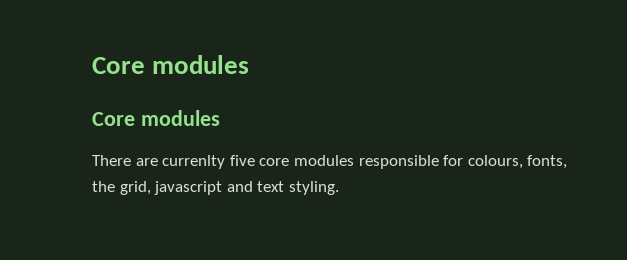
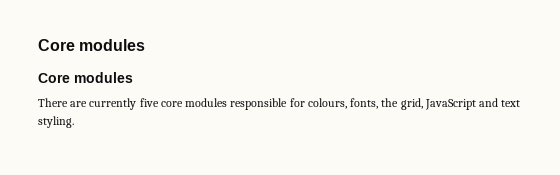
[162,155,226,169] currenlty -> [89,98,137,110] currently
[154,181,223,195] javascript -> [424,99,476,110] JavaScript

